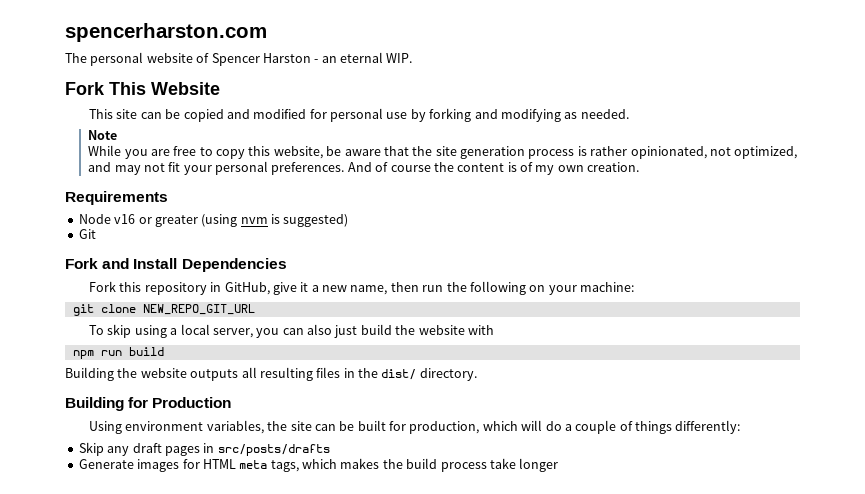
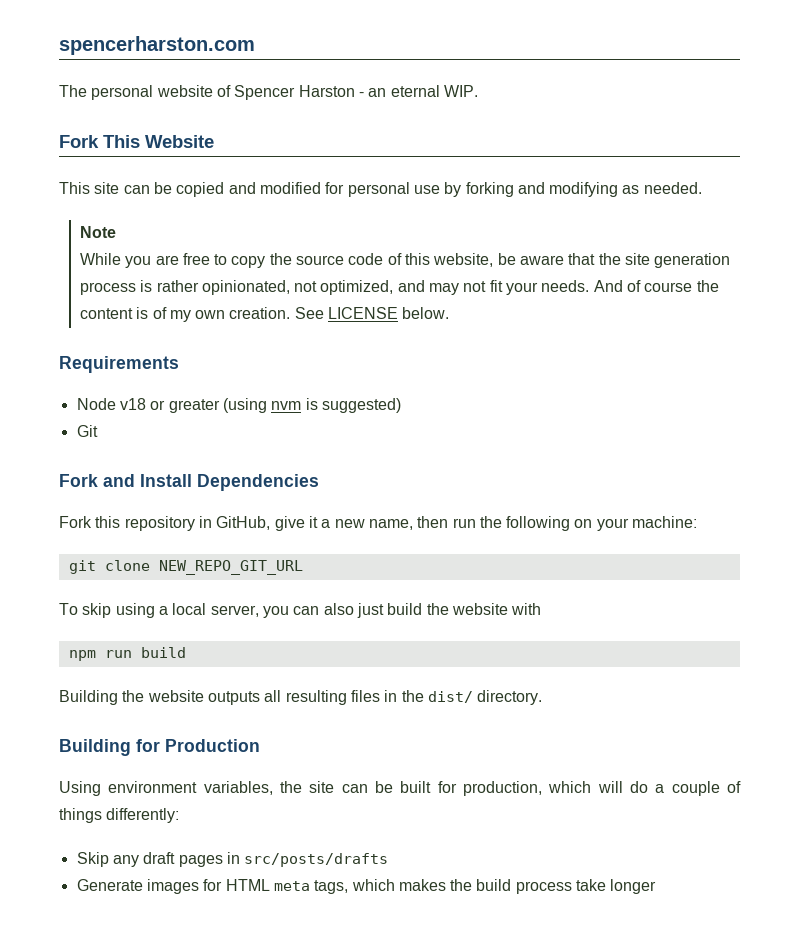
(245, 154) none -> [269,253,402,265] the source code of
[214,161,345,175] personal preferences. -> [541,280,590,292] needs.
(640, 167) none -> [294,307,450,319] See LICENSE below.
[114,214,136,224] v16 -> [119,398,146,410] v18

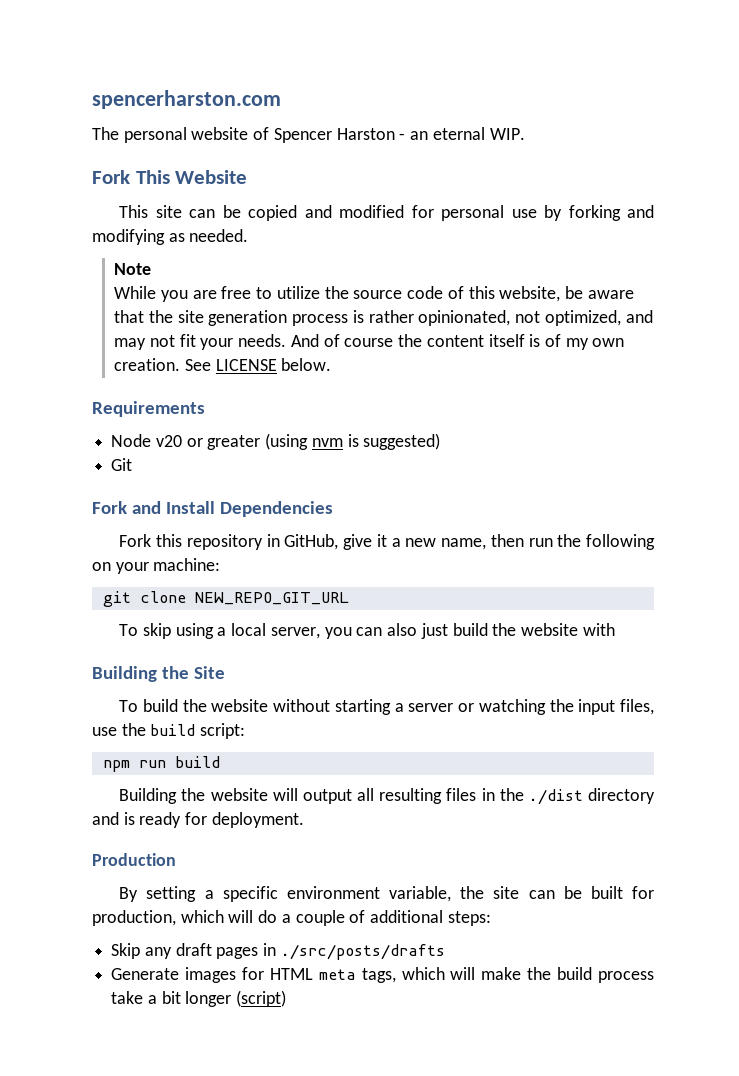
[231,256,266,268] copy -> [276,286,320,299] utilize
(133, 313) none -> [488,334,525,347] itself
[119,398,146,410] v18 -> [155,435,182,447] v20
(542, 609) none -> [92,666,226,682] [119,699,654,715] [92,723,246,739] // Building the Site // To build the website without starting a server or watching the input files, use the build script:
[207,691,260,705] outputs -> [272,788,352,804] will output
[427,690,543,705] [59,739,260,756] [59,781,273,796] dist/ directory. // Building for Production // Using environment variables, -> [528,788,655,805] [92,812,304,828] [92,853,176,866] [119,886,452,902] ./dist directory and is ready for deployment. // Production // By setting a specific environment variable,
[59,808,180,823] things differently: -> [370,910,491,926] additional steps:
[244,853,389,867] src/posts/drafts -> [280,944,445,960] ./src/posts/drafts
[398,879,446,891] makes -> [450,967,522,980] will make
[610,879,657,894] longer -> [147,990,287,1007] a bit longer (script)

